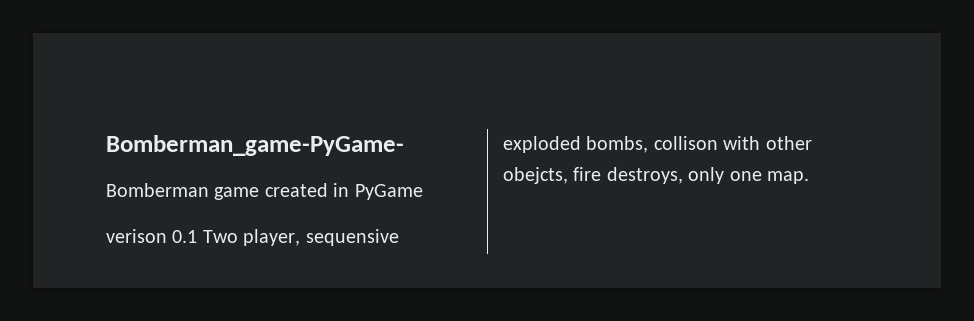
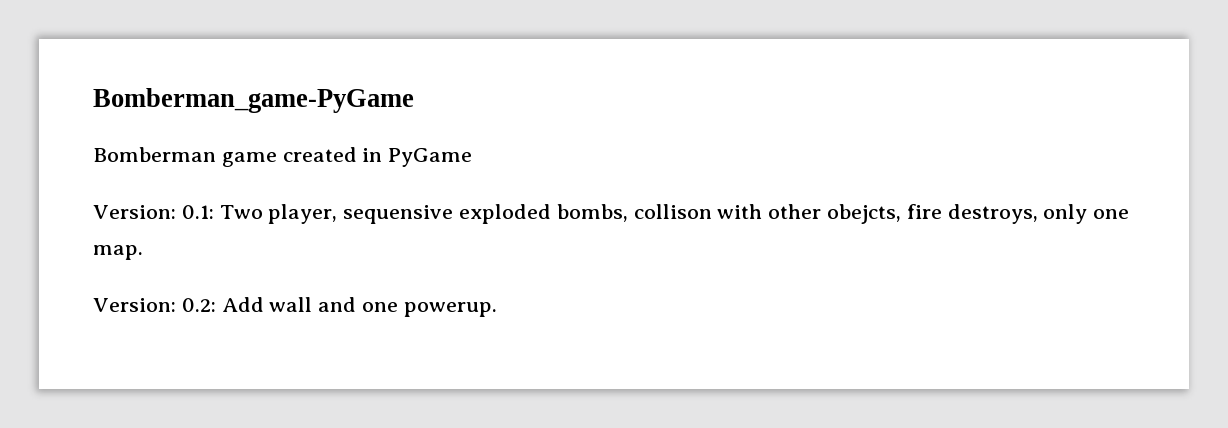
[106,135,404,156] Bomberman_game-PyGame- -> [93,88,414,113] Bomberman_game-PyGame
[106,229,198,243] verison 0.1 -> [93,205,214,219] Version: 0.1:
(809, 177) none -> [93,297,497,317] // Version: 0.2: Add wall and one powerup.

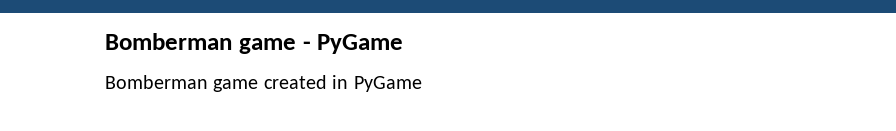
[93,88,414,113] Bomberman_game-PyGame -> [105,33,404,54] Bomberman game - PyGame
[93,204,1130,224] [93,245,143,260] [93,297,497,317] // Version: 0.1: Two player, sequensive exploded bombs, collison with other obejcts, fire destroys, only one map. // Version: 0.2: Add wall and one powerup. -> (422, 84) none

